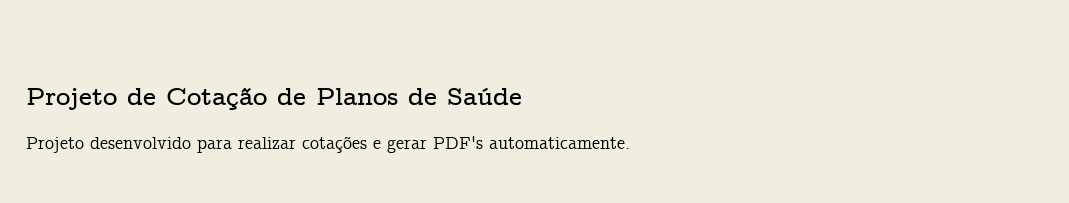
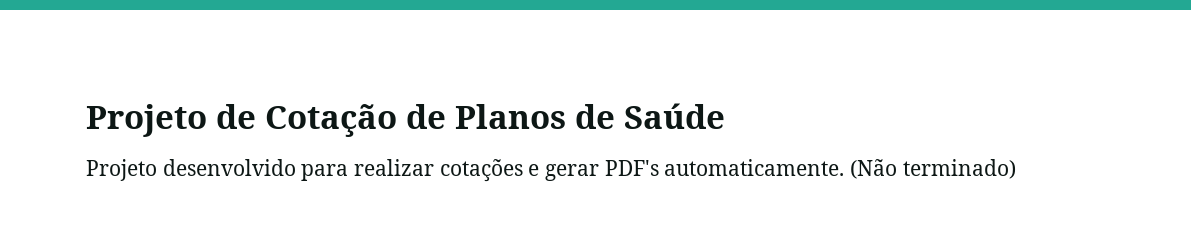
(630, 143) none -> [850,159,1016,179] (Não terminado)

